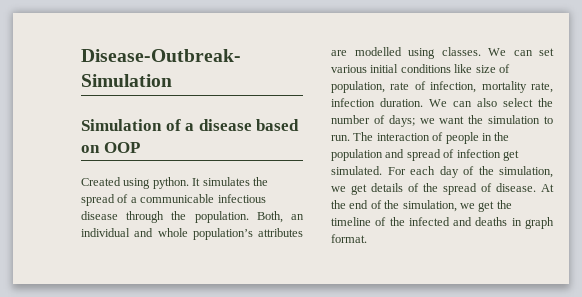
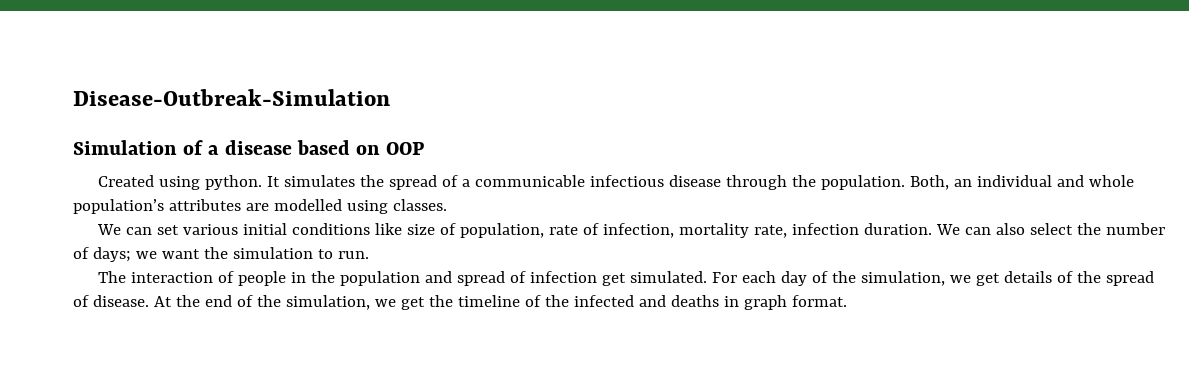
(481, 51) none -> (447, 205) //
(350, 138) none -> (369, 255) //

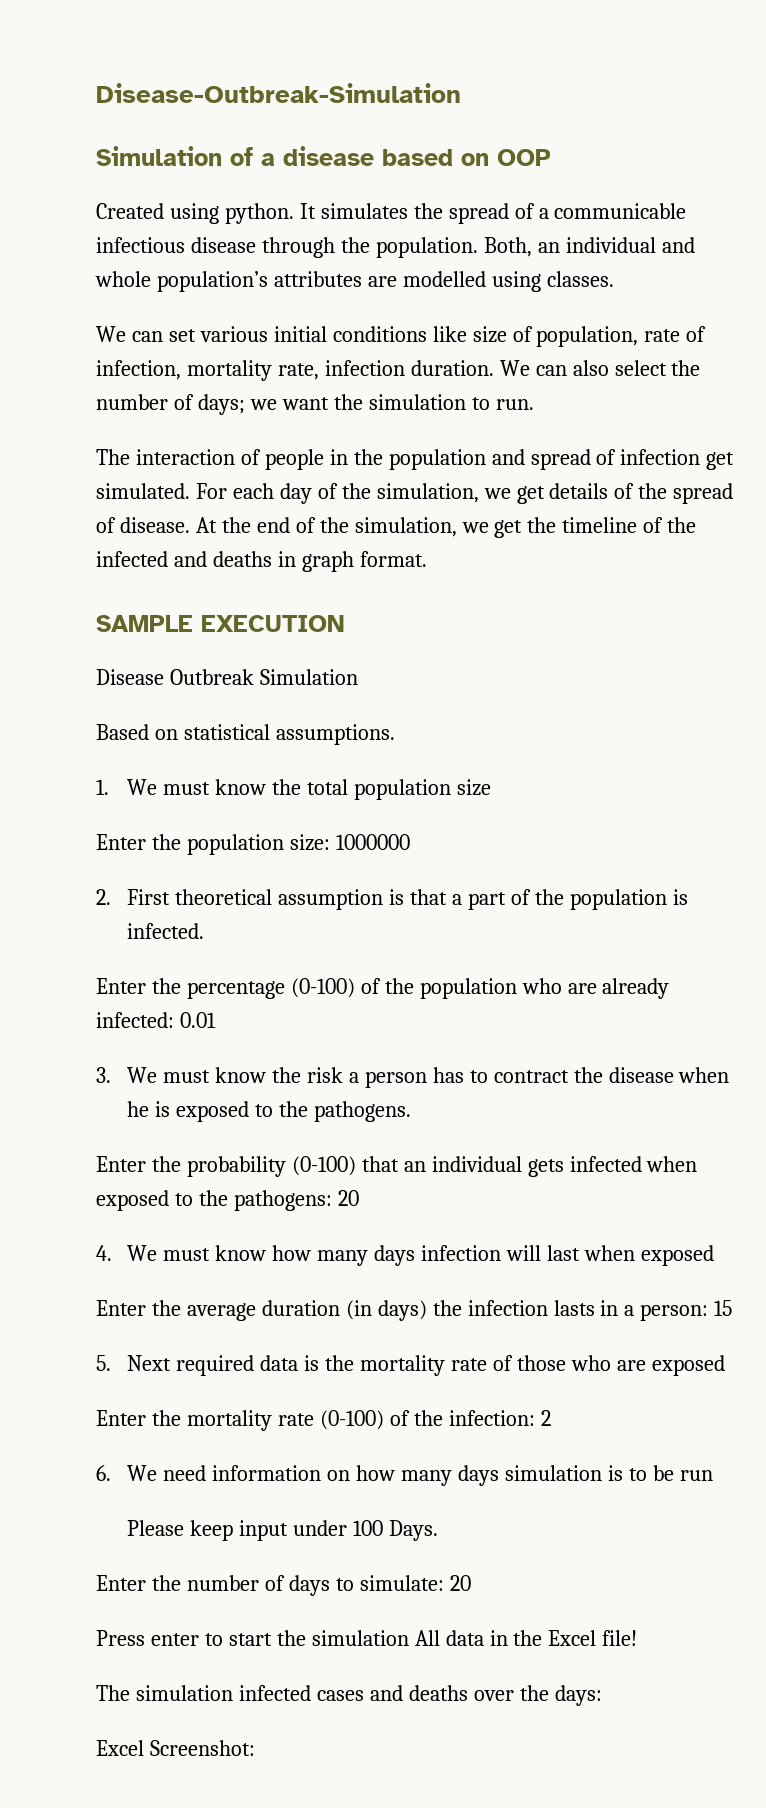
(847, 301) none -> [96,615,345,632] [96,669,358,685] [96,724,395,745] [96,779,491,800] [96,834,410,855] [96,889,688,910] [127,923,205,939] [96,978,670,999] [96,1012,216,1028] [96,1067,730,1088] [127,1101,411,1122] [96,1156,698,1177] [96,1190,359,1211] [96,1245,714,1266] [96,1300,733,1321] [96,1355,725,1376] [96,1410,551,1431] [96,1465,713,1486] [127,1520,438,1541] [96,1575,471,1596] [96,1630,638,1646] [96,1685,602,1706] [96,1740,255,1756] // SAMPLE EXECUTION // Disease Outbreak Simulation // Based on statistical assumptions. // 1. We must know the total population size // Enter the population size: 1000000 // 2. First theoretical assumption is that a part of the population is infected. // Enter the percentage (0-100) of the population who are already infected: 0.01 // 3. We must know the risk a person has to contract the disease when he is exposed to the pathogens. // Enter the probability (0-100) that an individual gets infected when exposed to the pathogens: 20 // 4. We must know how many days infection will last when exposed // Enter the average duration (in days) the infection lasts in a person: 15 // 5. Next required data is the mortality rate of those who are exposed // Enter the mortality rate (0-100) of the infection: 2 // 6. We need information on how many days simulation is to be run // Please keep input under 100 Days. // Enter the number of days to simulate: 20 // Press enter to start the simulation All data in the Excel file! // The simulation infected cases and deaths over the days: // Excel Screenshot:

